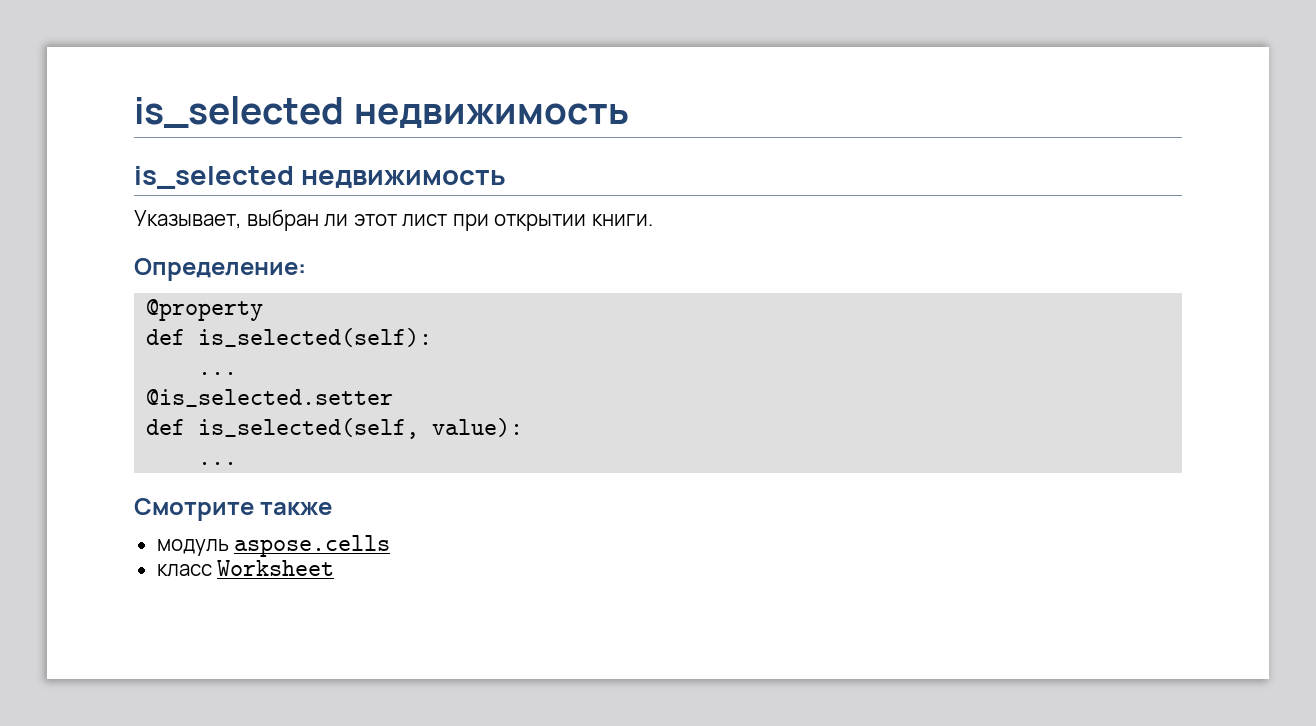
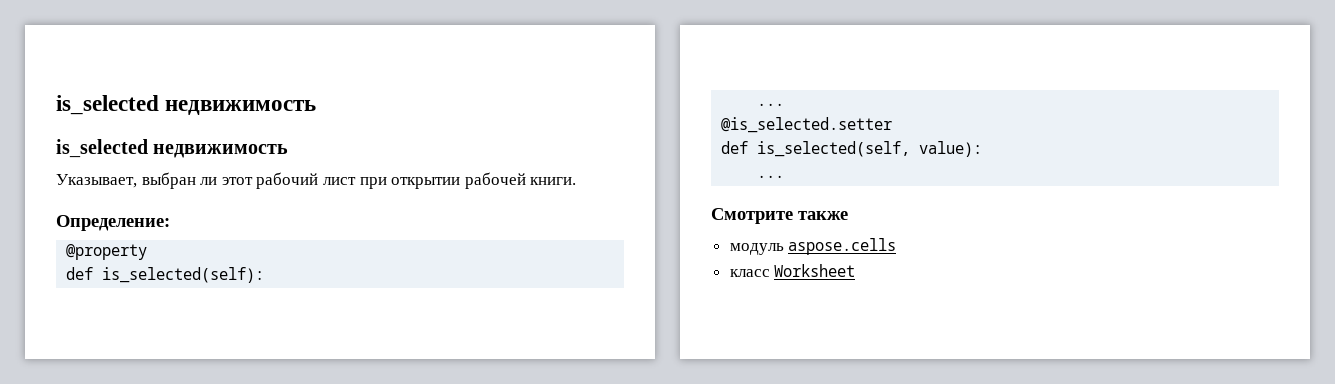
(397, 220) none -> [256,172,319,189] рабочий
(587, 222) none -> [464,172,526,189] рабочей

